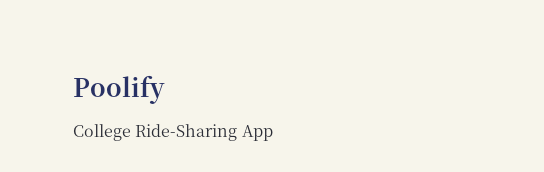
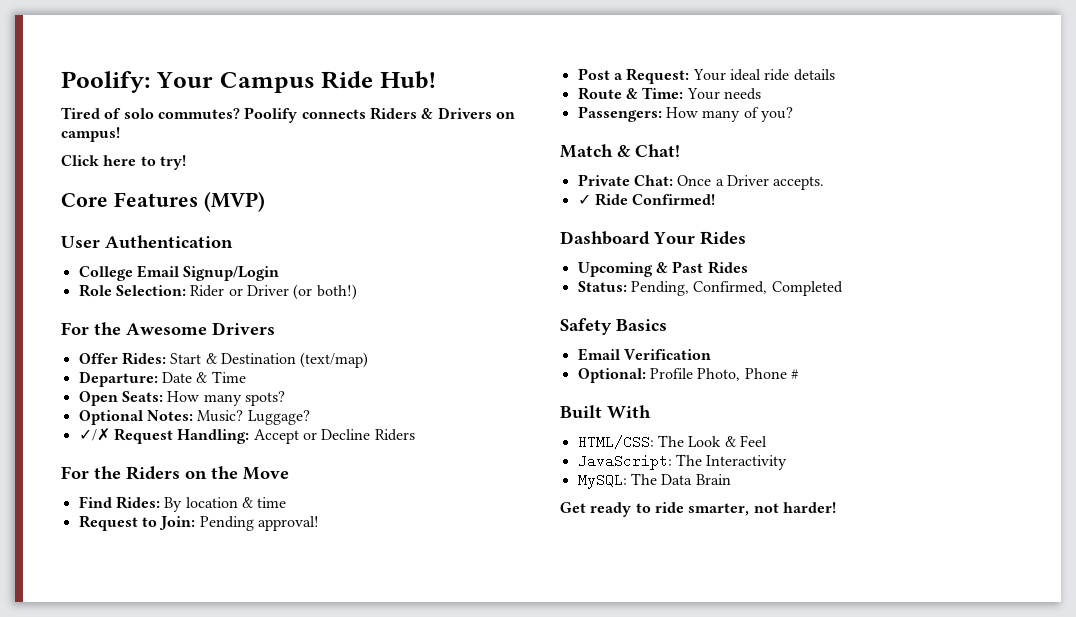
[73,75,165,104] [73,124,273,141] Poolify // College Ride-Sharing App -> [61,71,436,93] [61,107,515,123] [61,127,120,142] [61,155,186,170] [61,191,265,212] [61,235,233,249] [78,265,280,281] [78,284,357,300] [61,322,275,335] [78,352,369,368] [78,371,246,387] [78,391,285,406] [78,410,310,425] [78,428,415,444] [61,466,289,480] [78,496,287,512] [78,515,319,531] [577,68,835,84] [577,87,761,100] [577,106,793,122] [560,144,680,158] [577,174,825,190] [577,193,716,206] [560,231,746,245] [577,261,748,277] [577,281,843,296] [560,318,667,335] [577,348,711,361] [577,368,798,383] [560,405,651,419] [577,435,767,449] [577,454,788,470] [577,473,731,489] [560,502,836,517] Poolify: Your Campus Ride Hub! // Tired of solo commutes? Poolify connects Riders & Drivers on campus! // Click here to try! // Core Features (MVP) // User Authentication // College Email Signup/Login // Role Selection: Rider or Driver (or both!) // For the Awesome Drivers // Offer Rides: Start & Destination (text/map) // Departure: Date & Time // Open Seats: How many spots? // Optional Notes: Music? Luggage? // ✓/✗ Request Handling: Accept or Decline Riders // For the Riders on the Move // Find Rides: By location & time // Request to Join: Pending approval! // Post a Request: Your ideal ride details // Route & Time: Your needs // Passengers: How many of you? // Match & Chat! // Private Chat: Once a Driver accepts. // ✓ Ride Confirmed! // Dashboard Your Rides // Upcoming & Past Rides // Status: Pending, Confirmed, Completed // Safety Basics // Email Verification // Optional: Profile Photo, Phone # // Built With // HTML/CSS: The Look & Feel // JavaScript: The Interactivity // MySQL: The Data Brain // Get ready to ride smarter, not harder!

